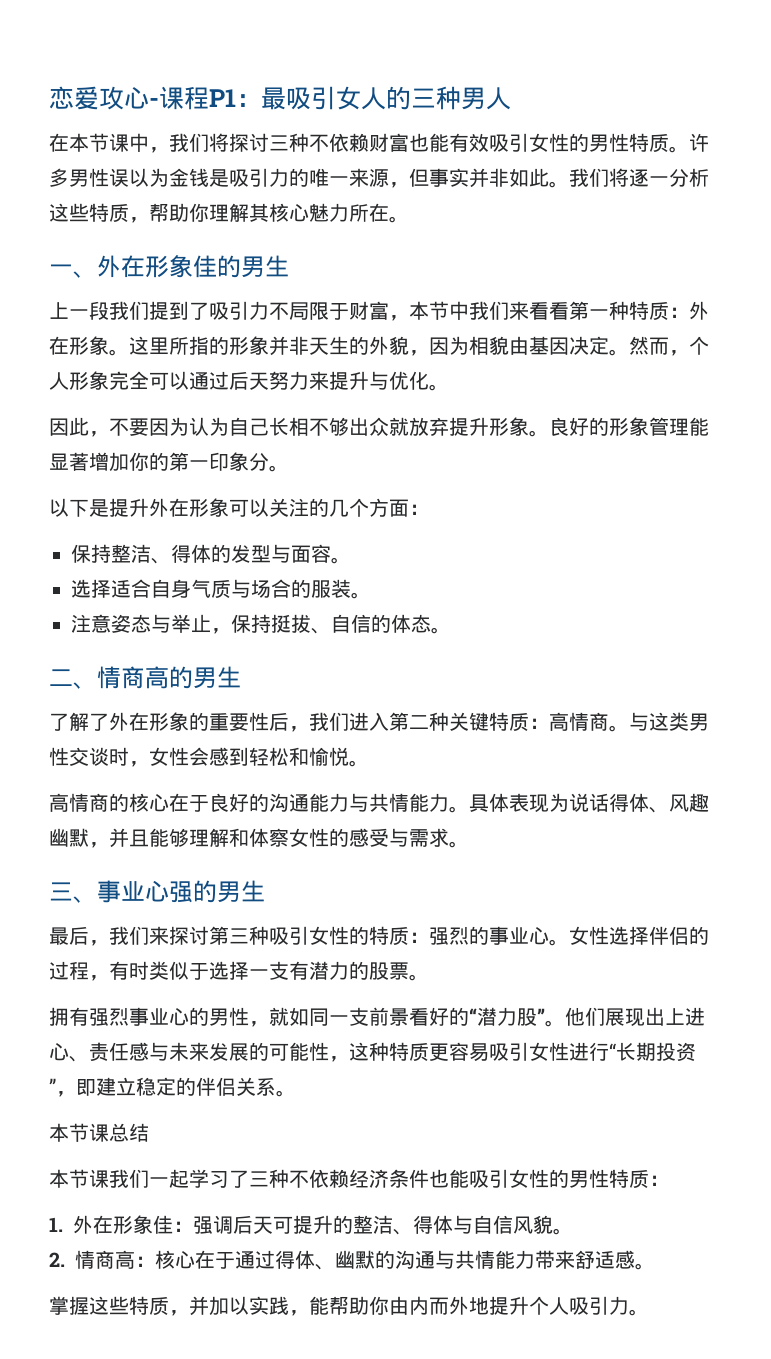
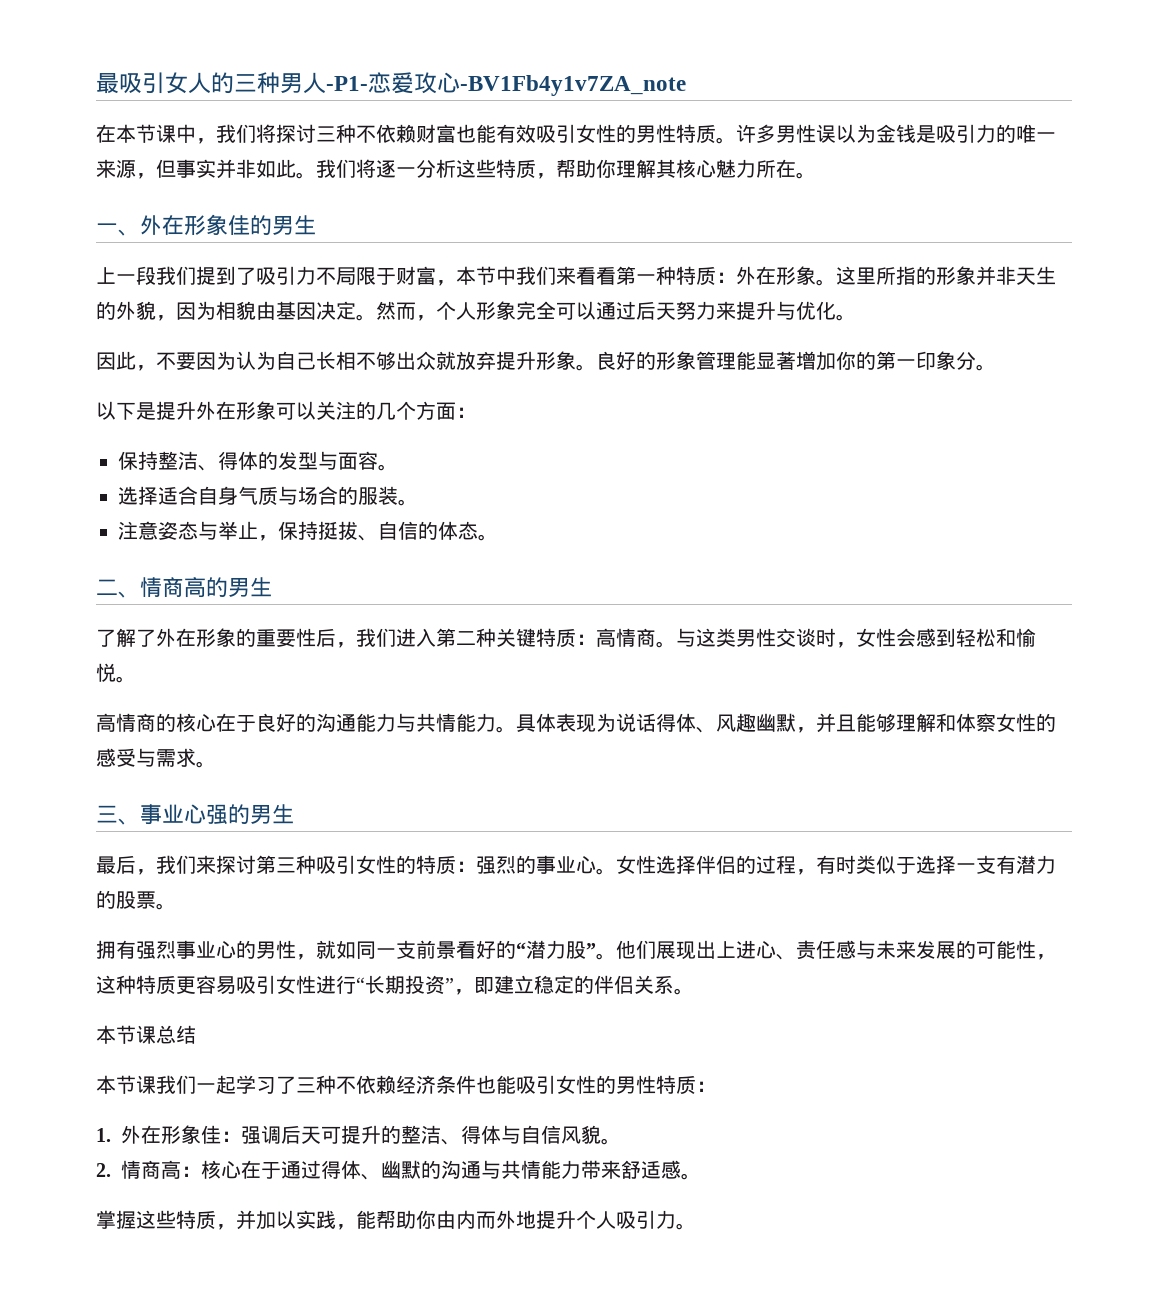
[49,86,261,110] 恋爱攻心-课程P1： -> (96, 83) none
(511, 98) none -> [326,72,686,96] -P1-恋爱攻心-BV1Fb4y1v7ZA_note

